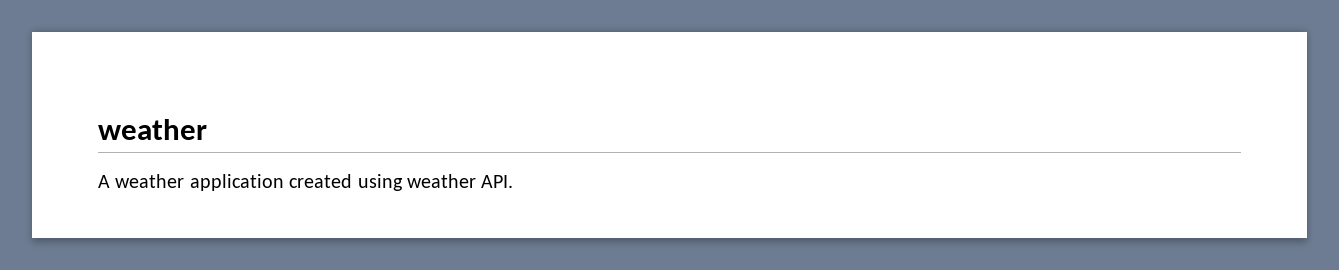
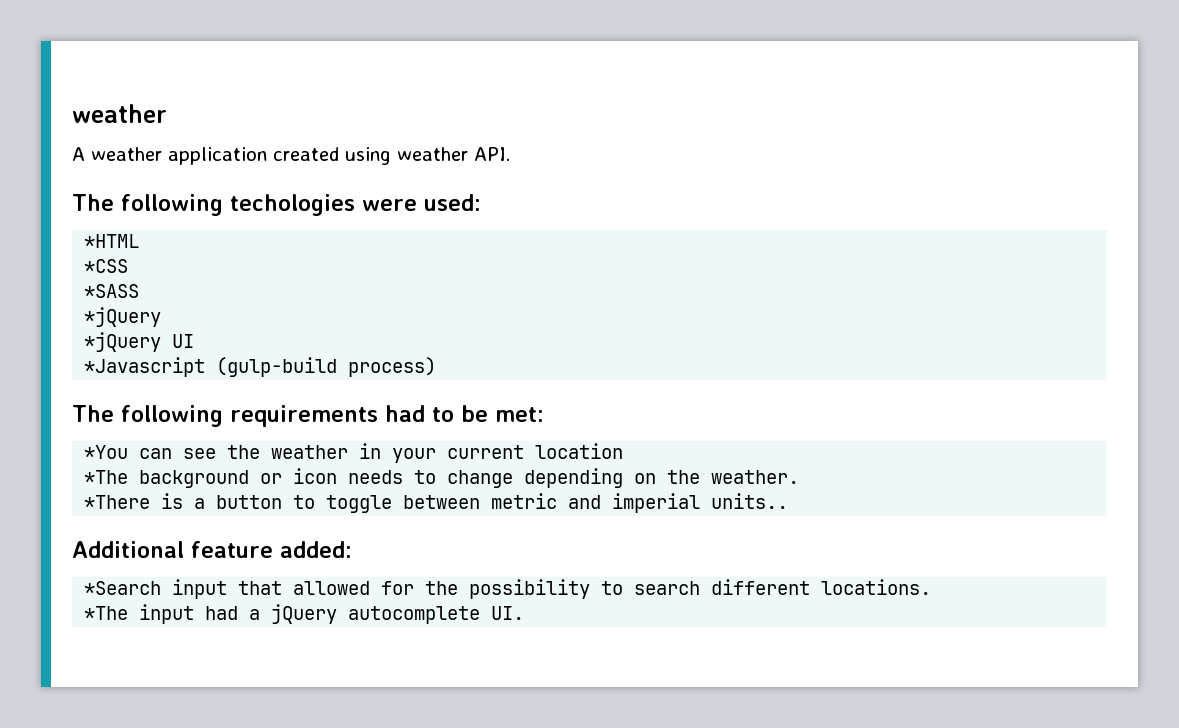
(514, 181) none -> [72,194,481,216] [84,234,140,248] [84,259,129,273] [84,284,140,298] [84,307,162,327] [84,332,195,352] [84,357,437,377] [72,405,544,427] [84,443,624,463] [84,468,800,488] [84,493,789,513] [72,541,352,558] [84,579,932,599] [84,604,525,624] // The following techologies were used: // *HTML // *CSS // *SASS // *jQuery // *jQuery UI // *Javascript (gulp-build process) // The following requirements had to be met: // *You can see the weather in your current location // *The background or icon needs to change depending on the weather. // *There is a button to toggle between metric and imperial units.. // Additional feature added: // *Search input that allowed for the possibility to search different locations. // *The input had a jQuery autocomplete UI.

